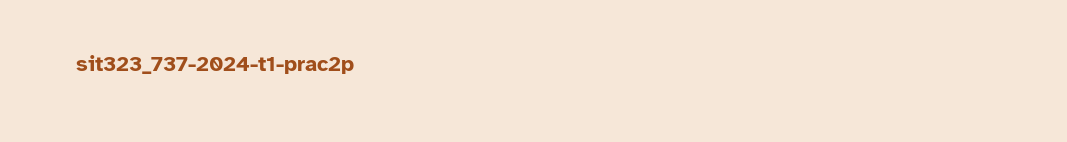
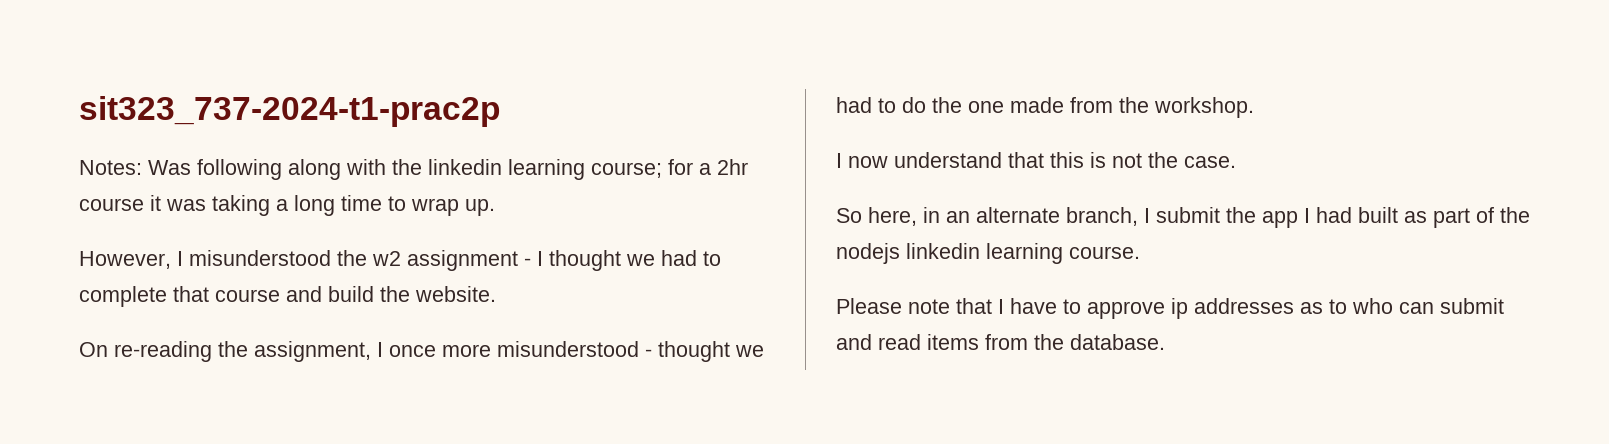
(354, 64) none -> [79,159,748,180] [79,195,495,216] [79,250,721,271] [79,286,496,307] [79,341,764,362] [836,97,1254,118] [836,152,1236,168] [836,207,1530,228] [836,243,1140,264] [836,298,1504,319] [836,334,1165,350] // Notes: Was following along with the linkedin learning course; for a 2hr course it was taking a long time to wrap up. // However, I misunderstood the w2 assignment - I thought we had to complete that course and build the website. // On re-reading the assignment, I once more misunderstood - thought we had to do the one made from the workshop. // I now understand that this is not the case. // So here, in an alternate branch, I submit the app I had built as part of the nodejs linkedin learning course. // Please note that I have to approve ip addresses as to who can submit and read items from the database.

